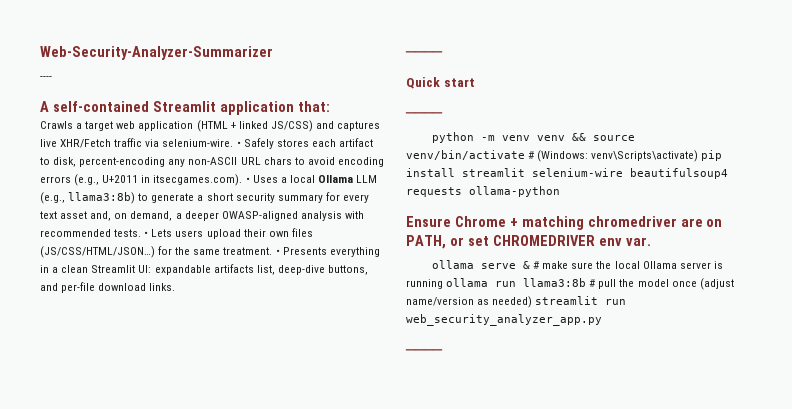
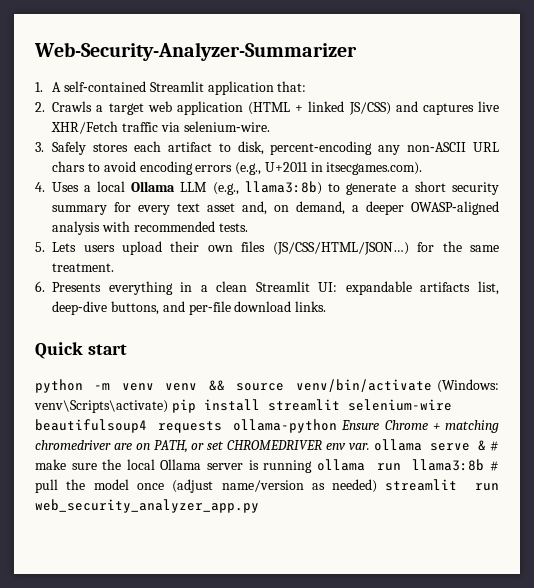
[40,76,52,80] ---- // -> [35,82,43,92] 1.
(330, 106) none -> [35,102,45,112] 2.
[236,141,241,147] • -> [35,142,44,152] // 3.
[245,177,250,183] • -> [35,182,45,192] // 4.
[144,231,149,237] • -> [35,242,45,252] // 5.
[275,249,280,255] • -> [35,281,45,292] // 6.
[405,51,443,57] // ──── -> (327, 306) none
[405,112,443,118] // ──── -> (127, 349) none
[528,151,535,159] # -> (432, 385) none
(560, 191) // -> (338, 426) none
(651, 241) // -> (370, 446) none
[405,349,443,355] // ──── -> (259, 506) none

